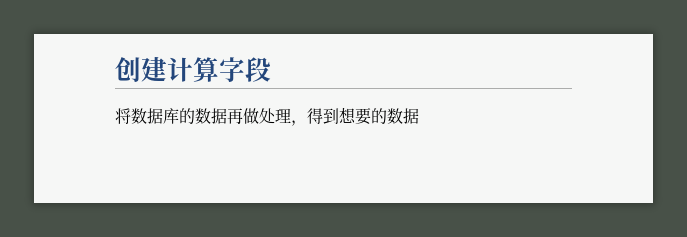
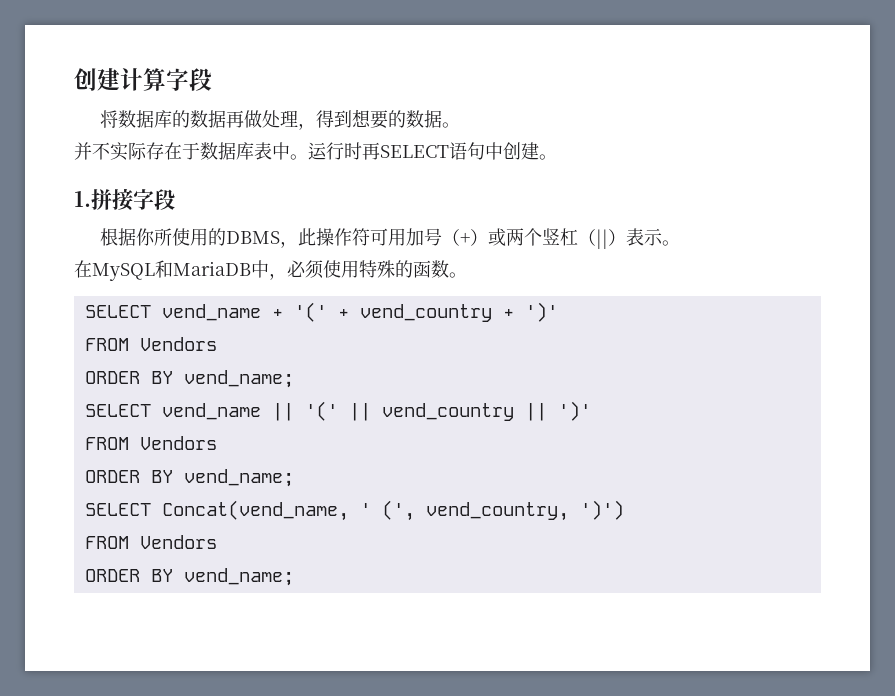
(419, 116) none -> [441,122,460,128] [74,142,557,161] [74,188,175,211] [99,228,680,249] [74,260,467,281] [84,302,558,322] [84,337,217,351] [84,370,294,388] [84,401,591,421] [84,436,217,450] [84,469,294,487] [84,500,624,521] [84,535,217,549] [84,568,294,586] 。 // 并不实际存在于数据库表中。运行时再SELECT语句中创建。 // 1.拼接字段 // 根据你所使用的DBMS，此操作符可用加号（+）或两个竖杠（||）表示。 // 在MySQL和MariaDB中，必须使用特殊的函数。 // SELECT vend_name + '(' + vend_country + ')' // FROM Vendors // ORDER BY vend_name; // SELECT vend_name || '(' || vend_country || ')' // FROM Vendors // ORDER BY vend_name; // SELECT Concat(vend_name, ' (', vend_country, ')') // FROM Vendors // ORDER BY vend_name;

